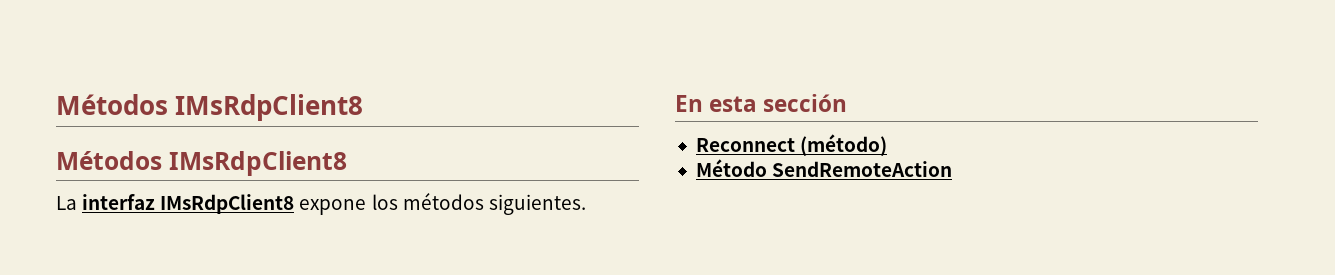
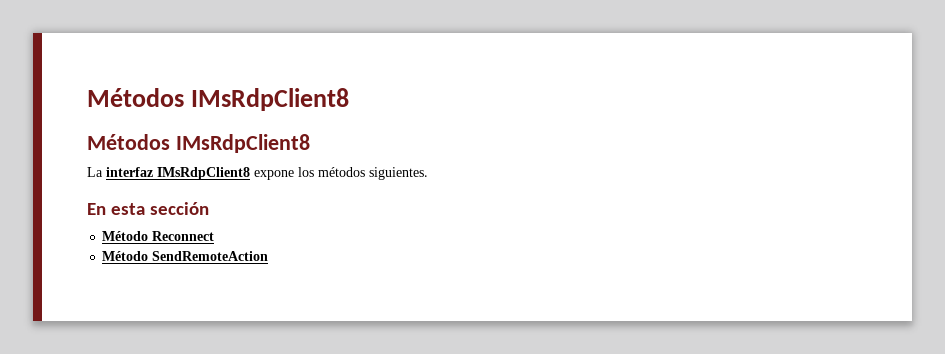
(848, 103) none -> [102,231,149,241] Método
[800,134,888,156] (método) -> (215, 236) none

